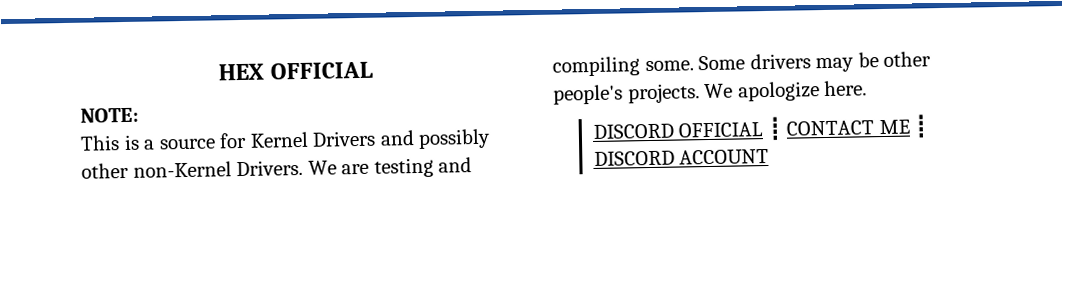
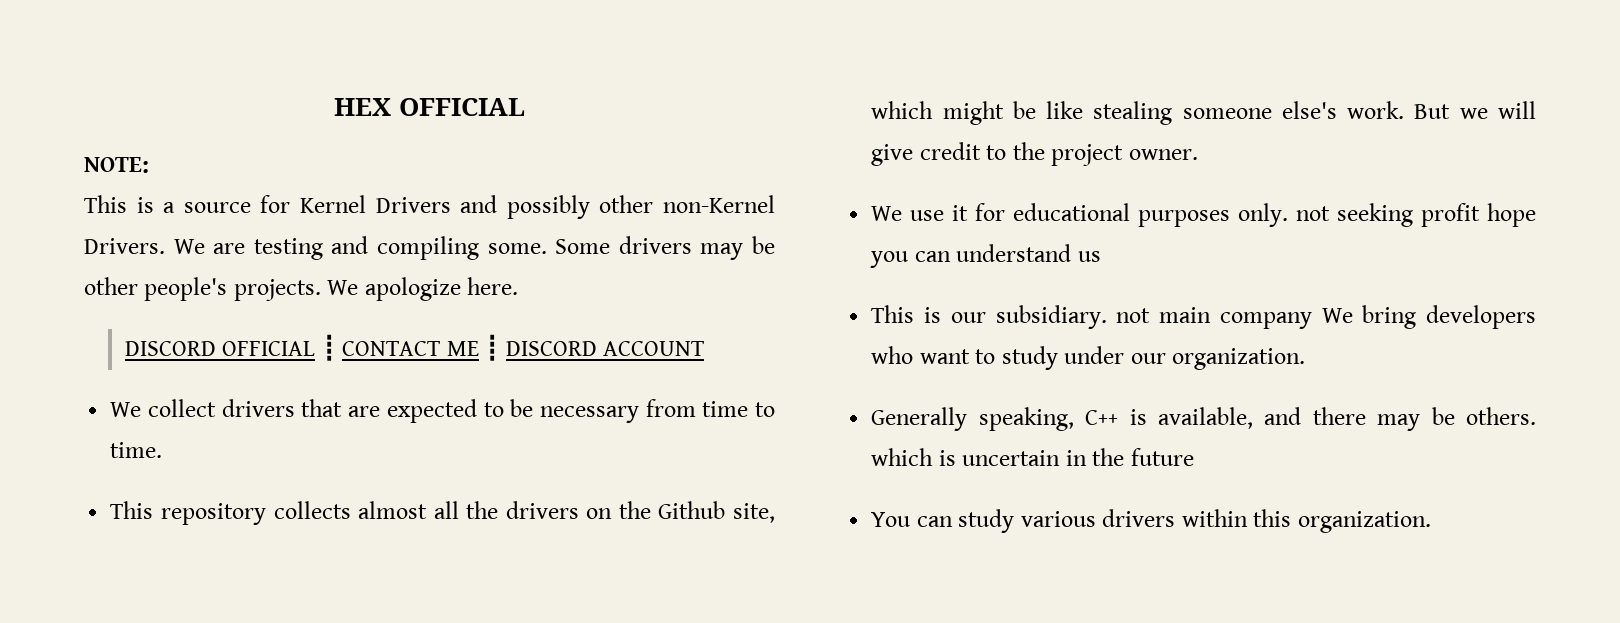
(770, 156) none -> [110,399,775,423] [110,442,163,458] [110,501,775,525] [871,101,1536,125] [871,142,1198,166] [871,203,1536,227] [870,244,1101,268] [871,305,1536,329] [871,346,1306,370] [871,407,1536,431] [871,448,1194,466] [871,509,1431,533] // We collect drivers that are expected to be necessary from time to time. // This repository collects almost all the drivers on the Github site, which might be like stealing someone else's work. But we will give credit to the project owner. // We use it for educational purposes only. not seeking profit hope you can understand us // This is our subsidiary. not main company We bring developers who want to study under our organization. // Generally speaking, C++ is available, and there may be others. which is uncertain in the future // You can study various drivers within this organization.

